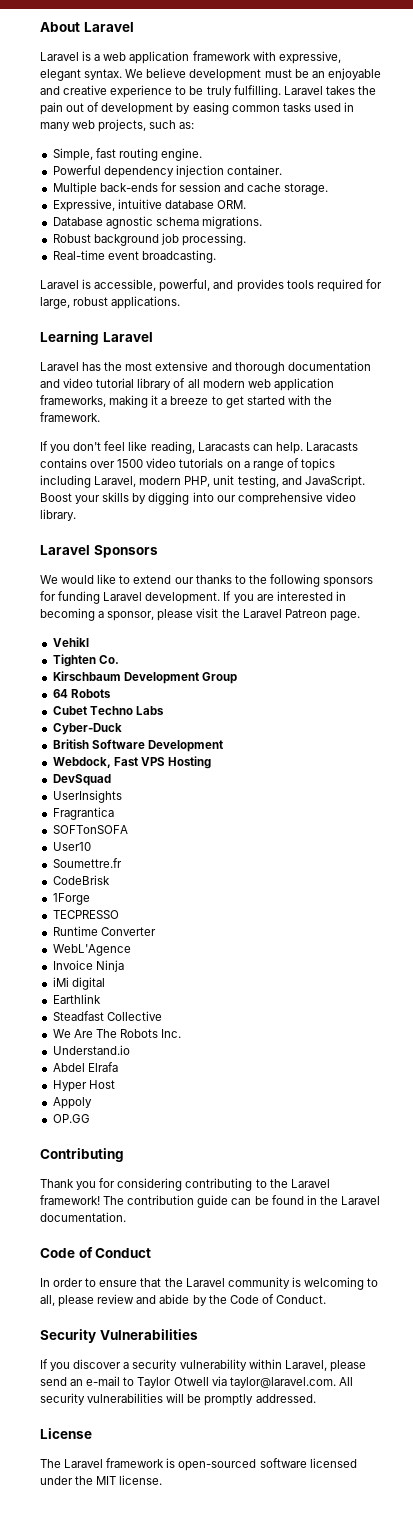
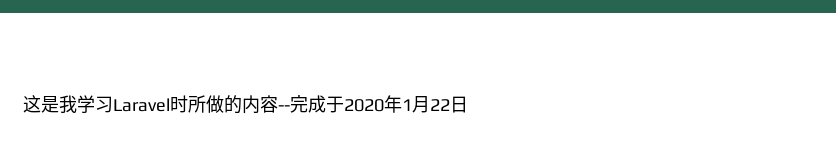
[40,22,134,32] [40,51,341,64] [40,68,381,81] [40,85,376,98] [40,102,354,115] [40,119,195,132] [52,148,202,161] [52,165,282,178] [52,182,329,195] [52,199,246,212] [52,216,262,229] [52,233,246,246] [52,250,216,263] [40,279,382,292] [40,296,181,309] [40,331,153,345] [40,361,371,374] [40,378,334,391] [40,395,332,408] [40,412,100,422] [40,441,358,454] [40,458,335,471] [40,475,365,488] [40,492,356,505] [40,509,76,521] [40,545,158,558] [40,574,374,587] [40,591,346,604] [40,608,360,621] [52,637,89,647] [52,654,119,667] [52,671,237,684] [52,689,111,698] [52,706,164,715] [52,723,122,735] [52,739,223,752] [52,756,211,769] [52,774,111,786] [52,790,122,803] [52,807,114,820] [52,825,128,834] [52,842,91,851] [52,858,122,868] [52,875,110,885] [52,893,90,905] [52,910,119,919] [52,926,156,936] [52,944,131,956] [52,960,124,972] [52,977,105,990] [52,994,101,1004] [52,1011,162,1021] [52,1029,182,1038] [52,1045,130,1055] [52,1062,118,1072] [52,1080,115,1092] [52,1097,92,1109] [52,1114,90,1123] [40,1148,124,1162] [40,1178,330,1191] [40,1195,380,1208] [40,1212,126,1222] [40,1247,152,1258] [40,1277,379,1290] [40,1294,326,1307] [40,1329,198,1343] [40,1359,366,1372] [40,1376,353,1388] [40,1393,316,1406] [40,1428,92,1439] [40,1458,357,1471] [40,1475,163,1485] About Laravel // Laravel is a web application framework with expressive, elegant syntax. We believe development must be an enjoyable and creative experience to be truly fulfilling. Laravel takes the pain out of development by easing common tasks used in many web projects, such as: // Simple, fast routing engine. // Powerful dependency injection container. // Multiple back-ends for session and cache storage. // Expressive, intuitive database ORM. // Database agnostic schema migrations. // Robust background job processing. // Real-time event broadcasting. // Laravel is accessible, powerful, and provides tools required for large, robust applications. // Learning Laravel // Laravel has the most extensive and thorough documentation and video tutorial library of all modern web application frameworks, making it a breeze to get started with the framework. // If you don't feel like reading, Laracasts can help. Laracasts contains over 1500 video tutorials on a range of topics including Laravel, modern PHP, unit testing, and JavaScript. Boost your skills by digging into our comprehensive video library. // Laravel Sponsors // We would like to extend our thanks to the following sponsors for funding Laravel development. If you are interested in becoming a sponsor, please visit the Laravel Patreon page. // Vehikl // Tighten Co. // Kirschbaum Development Group // 64 Robots // Cubet Techno Labs // Cyber-Duck // British Software Development // Webdock, Fast VPS Hosting // DevSquad // UserInsights // Fragrantica // SOFTonSOFA // User10 // Soumettre.fr // CodeBrisk // 1Forge // TECPRESSO // Runtime Converter // WebL'Agence // Invoice Ninja // iMi digital // Earthlink // Steadfast Collective // We Are The Robots Inc. // Understand.io // Abdel Elrafa // Hyper Host // Appoly // OP.GG // Contributing // Thank you for considering contributing to the Laravel framework! The contribution guide can be found in the Laravel documentation. // Code of Conduct // In order to ensure that the Laravel community is welcoming to all, please review and abide by the Code of Conduct. // Security Vulnerabilities // If you discover a security vulnerability within Laravel, please send an e-mail to Taylor Otwell via taylor@laravel.com. All security vulnerabilities will be promptly addressed. // License // The Laravel framework is open-sourced software licensed under the MIT license. -> [23,95,468,114] 这是我学习Laravel时所做的内容--完成于2020年1月22日

